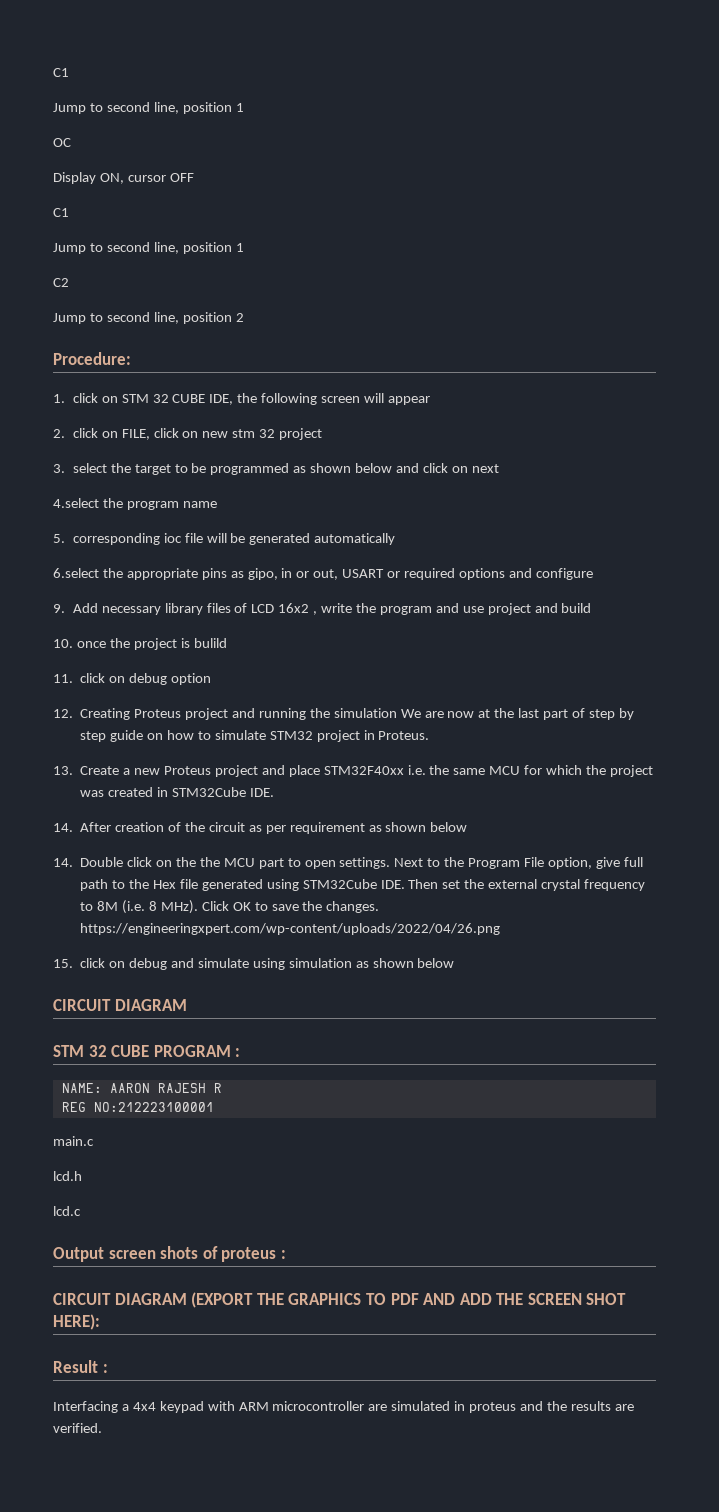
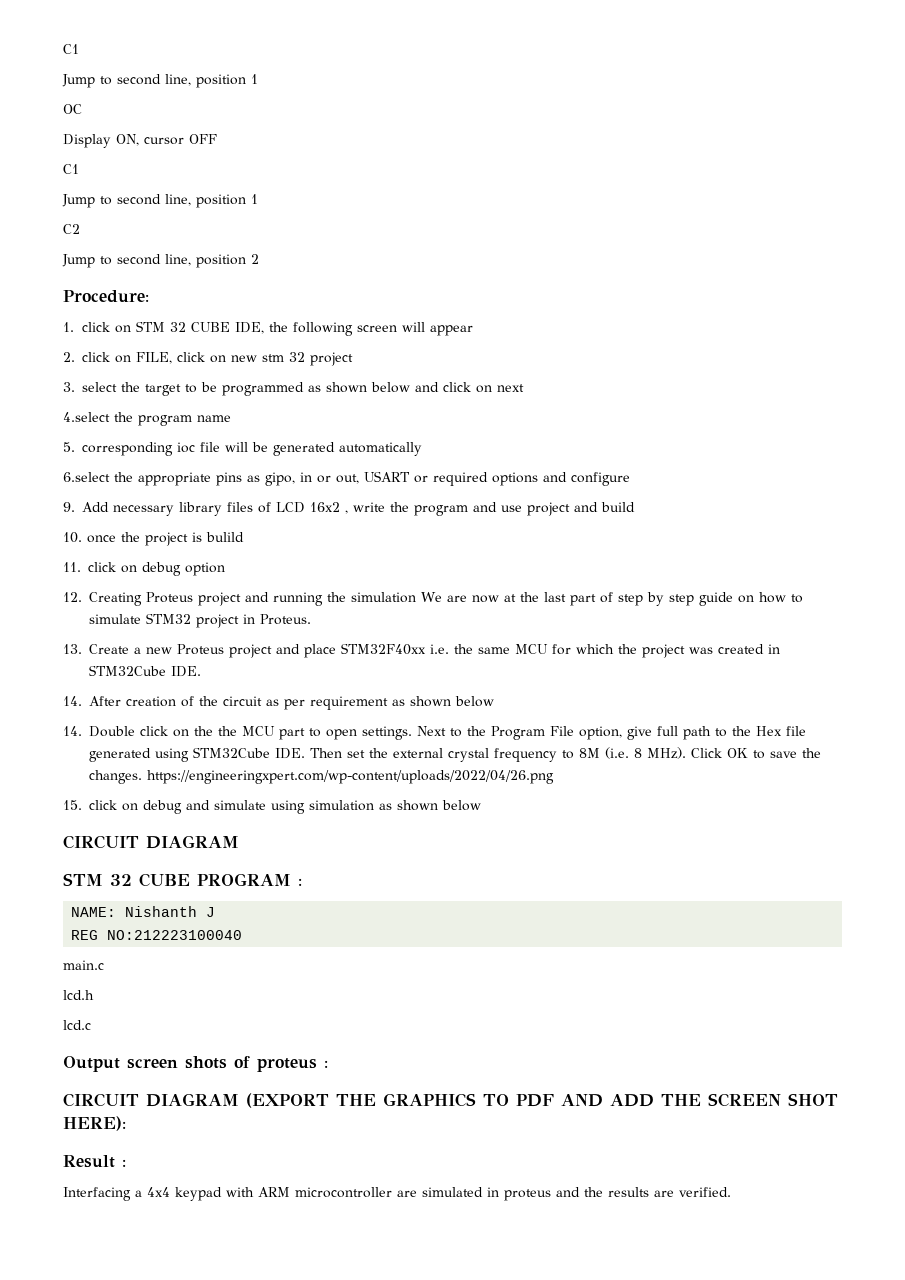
[109,1083,222,1093] AARON RAJESH R -> [125,906,216,917] Nishanth J
[93,1102,214,1112] NO:212223100001 -> [107,930,243,940] NO:212223100040

